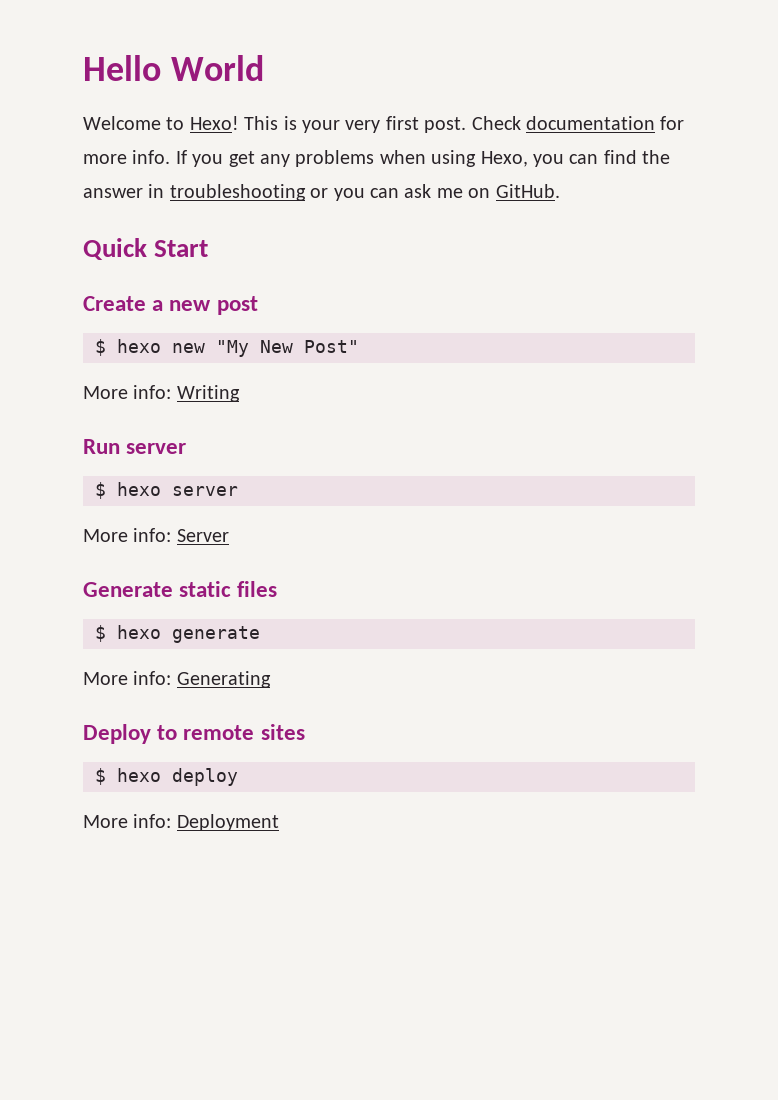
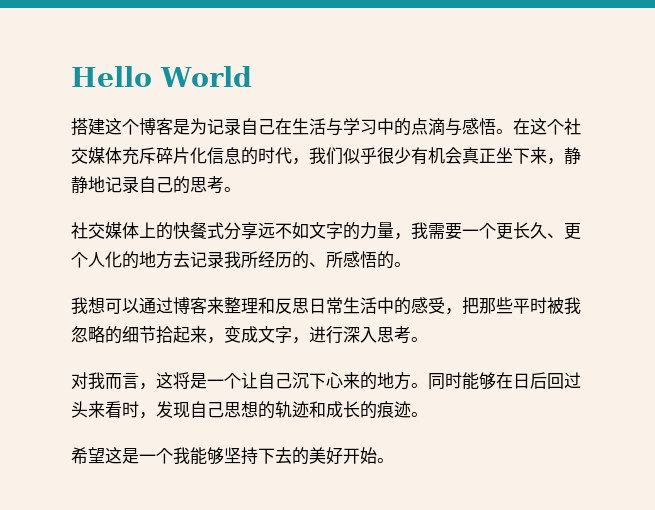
[83,116,685,133] [83,150,671,167] [83,184,560,201] [83,238,209,260] [83,296,258,315] [95,339,359,357] [83,385,240,402] [83,439,187,454] [95,482,238,499] [83,528,229,542] [83,581,278,597] [95,625,260,643] [83,671,271,688] [83,724,305,744] [95,768,238,786] [83,814,279,831] Welcome to Hexo! This is your very first post. Check documentation for more info. If you get any problems when using Hexo, you can find the answer in troubleshooting or you can ask me on GitHub. // Quick Start // Create a new post // $ hexo new "My New Post" // More info: Writing // Run server // $ hexo server // More info: Server // Generate static files // $ hexo generate // More info: Generating // Deploy to remote sites // $ hexo deploy // More info: Deployment -> [71,118,581,136] [71,147,581,165] [71,176,241,194] [71,222,581,240] [71,251,411,269] [71,297,581,315] [71,326,428,344] [71,372,581,390] [71,401,428,419] [71,447,394,465] 搭建这个博客是为记录自己在生活与学习中的点滴与感悟。在这个社交媒体充斥碎片化信息的时代，我们似乎很少有机会真正坐下来，静静地记录自己的思考。 // 社交媒体上的快餐式分享远不如文字的力量，我需要一个更长久、更个人化的地方去记录我所经历的、所感悟的。 // 我想可以通过博客来整理和反思日常生活中的感受，把那些平时被我忽略的细节拾起来，变成文字，进行深入思考。 // 对我而言，这将是一个让自己沉下心来的地方。同时能够在日后回过头来看时，发现自己思想的轨迹和成长的痕迹。 // 希望这是一个我能够坚持下去的美好开始。

